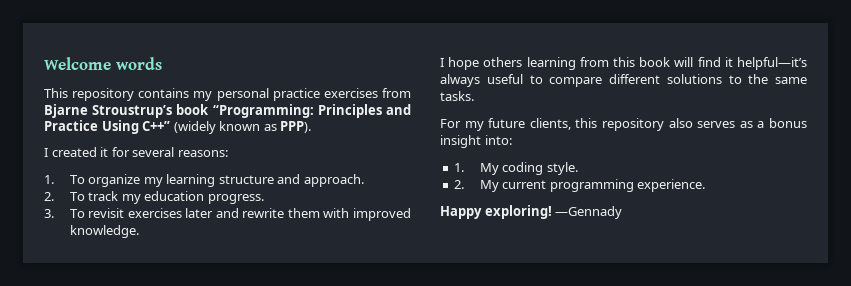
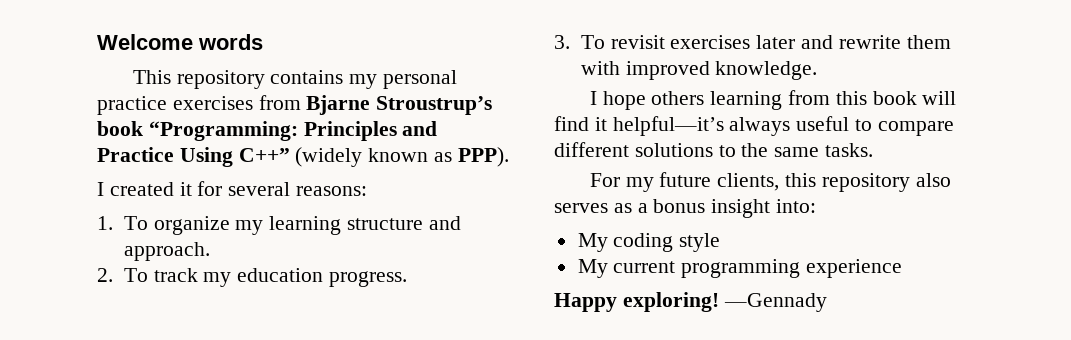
[454,163,465,172] 1. -> (817, 206) none
[546,162,578,175] [454,180,465,189] style. // 2. -> [679,233,721,252] style //
[637,179,706,192] experience. -> [806,259,903,278] experience

